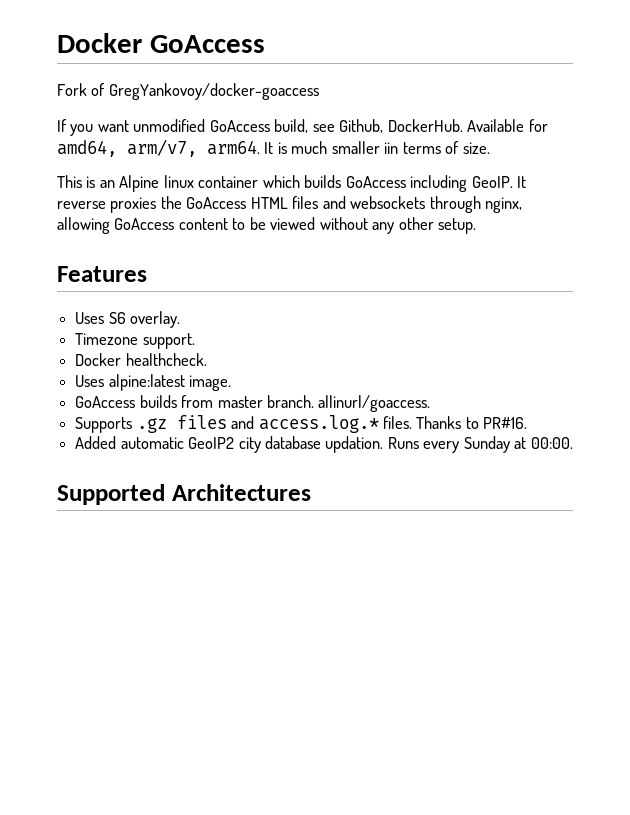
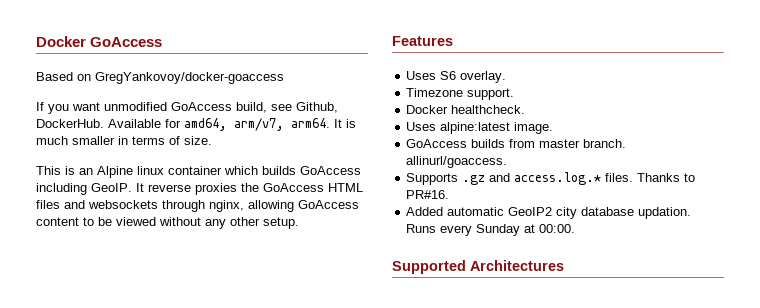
[57,83,106,96] Fork of -> [36,72,91,81] Based on
[384,142,399,154] iin -> [118,136,128,145] in
[176,415,227,429] files -> (486, 180) none

